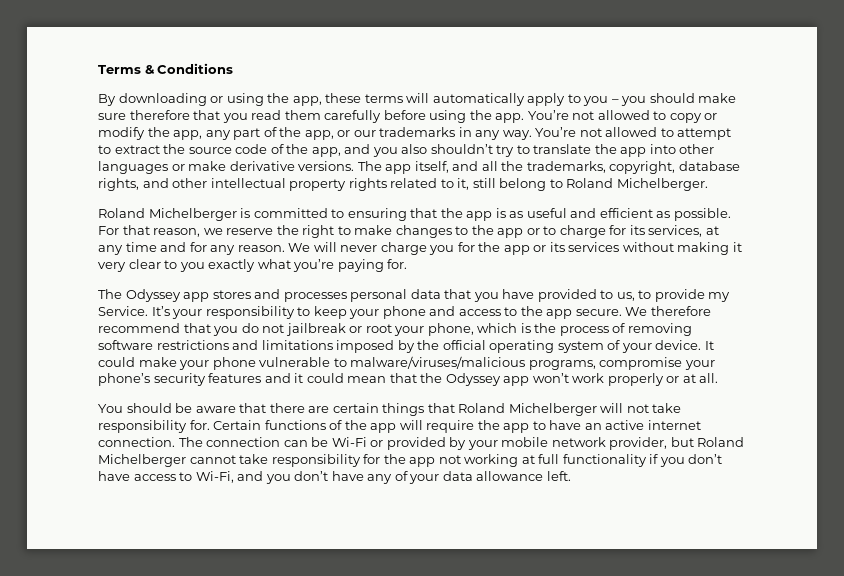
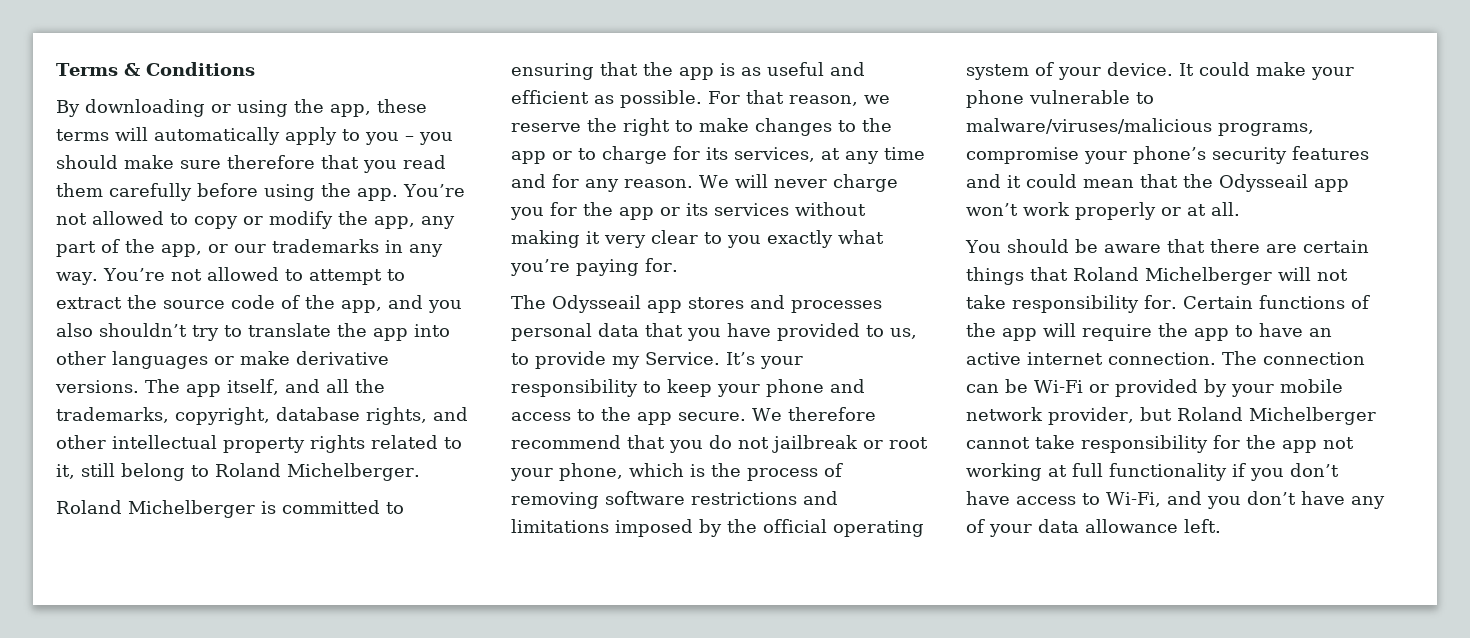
[125,289,181,302] Odyssey -> [552,295,641,313] Odysseail
[445,373,501,386] Odyssey -> [1219,174,1308,192] Odysseail

